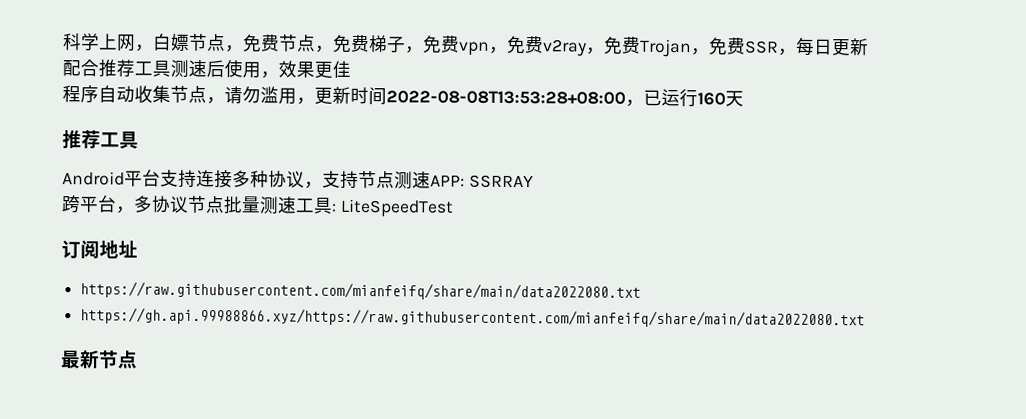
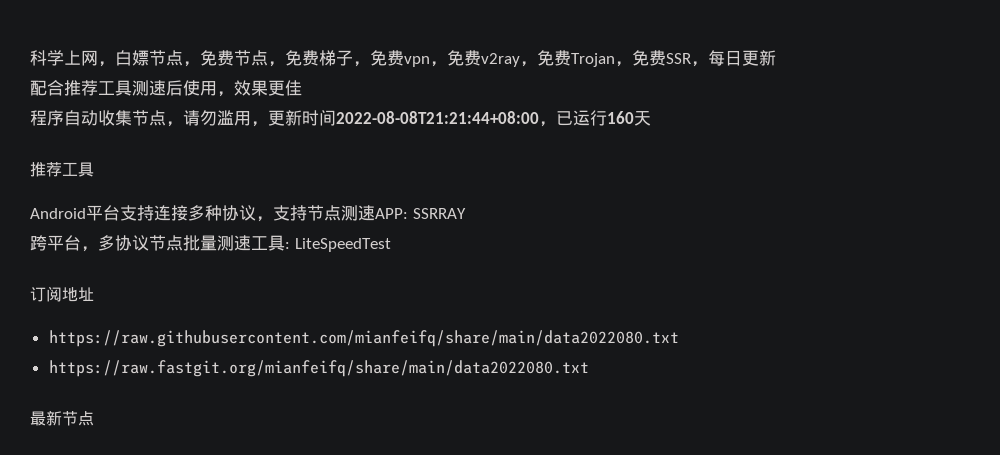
[386,90,626,105] 2022-08-08T13:53:28+08:00 -> [336,111,539,124] 2022-08-08T21:21:44+08:00
[80,307,866,329] https://gh.api.99988866.xyz/https://raw.githubusercontent.com/mianfeifq/share/main/data2022080.txt -> [48,360,589,377] https://raw.fastgit.org/mianfeifq/share/main/data2022080.txt

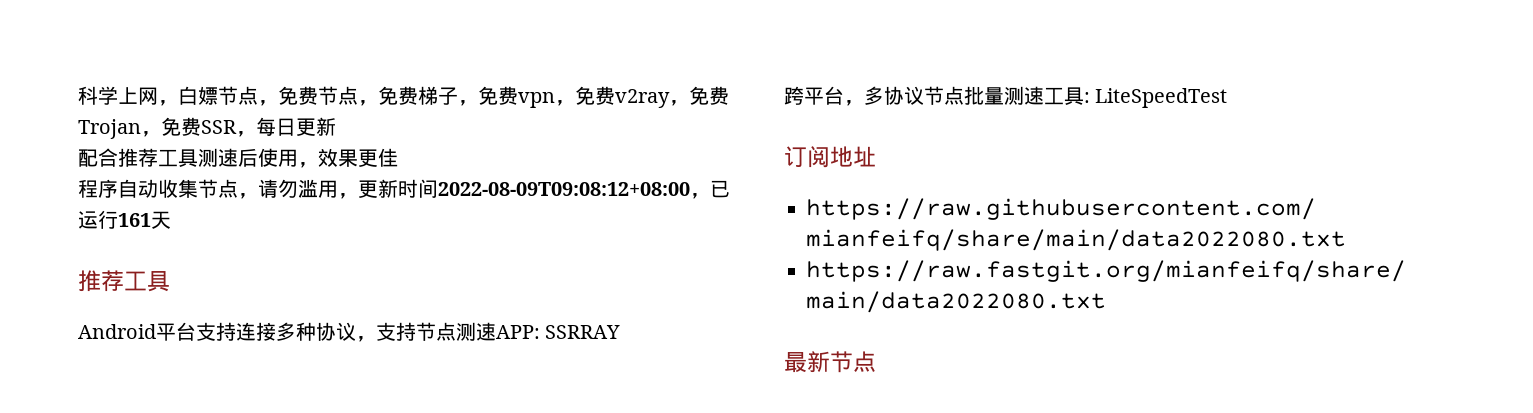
[336,111,539,124] 2022-08-08T21:21:44+08:00 -> [438,182,690,196] 2022-08-09T09:08:12+08:00
[607,111,634,124] 160 -> [118,213,151,227] 161

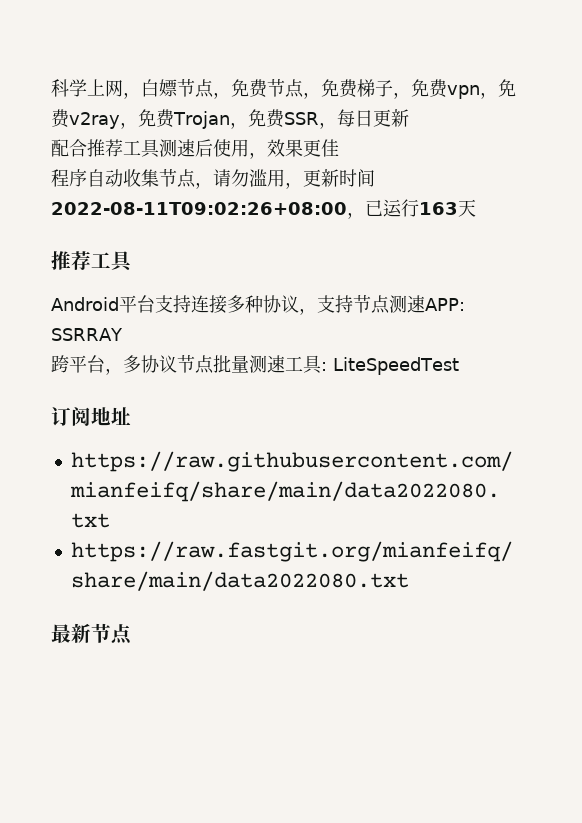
[438,182,690,196] 2022-08-09T09:08:12+08:00 -> [51,202,347,215] 2022-08-11T09:02:26+08:00
[118,213,151,227] 161 -> [419,202,458,215] 163

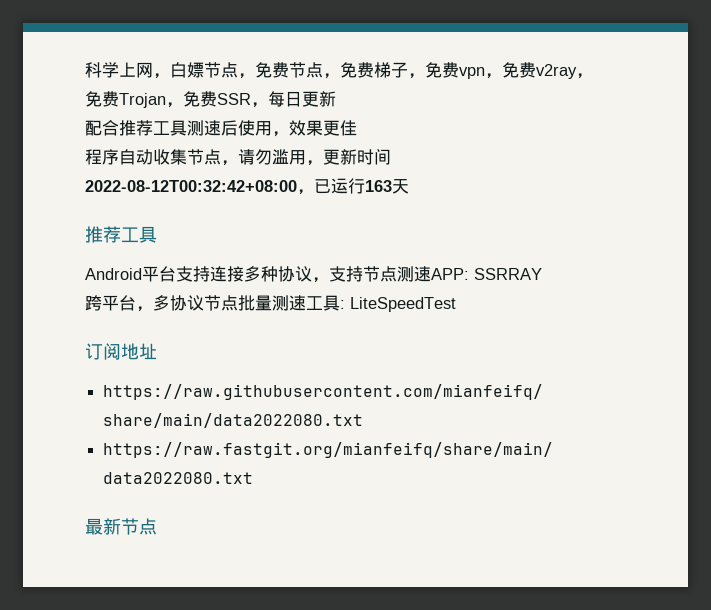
[51,202,347,215] 2022-08-11T09:02:26+08:00 -> [85,180,297,192] 2022-08-12T00:32:42+08:00

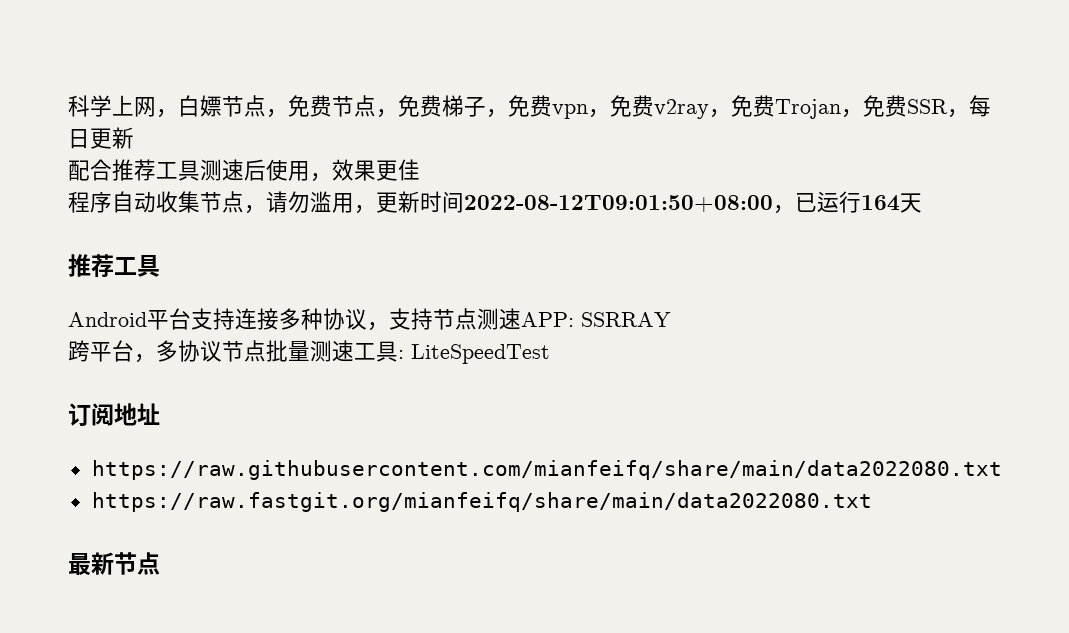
[85,180,297,192] 2022-08-12T00:32:42+08:00 -> [464,195,773,212] 2022-08-12T09:01:50+08:00
[365,180,392,192] 163 -> [861,195,900,211] 164

